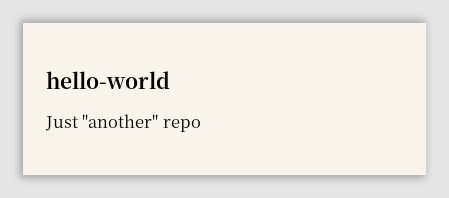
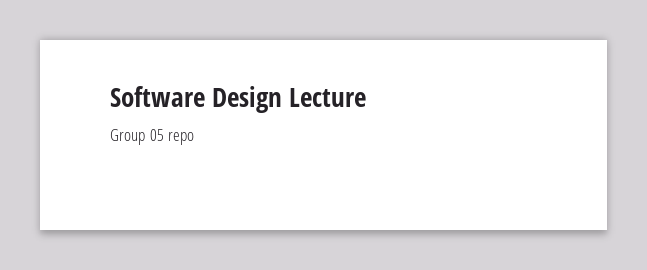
[46,71,170,89] [45,114,159,131] hello-world // Just "another" -> [110,86,367,113] [110,129,164,145] Software Design Lecture // Group 05

